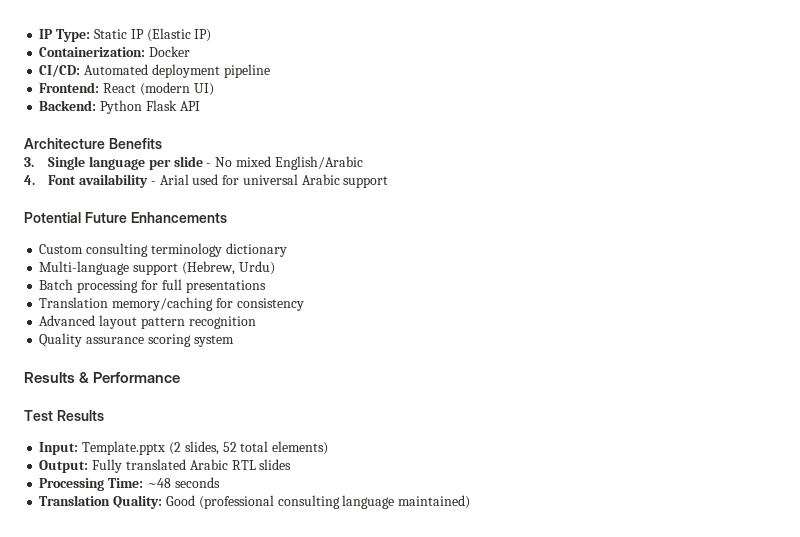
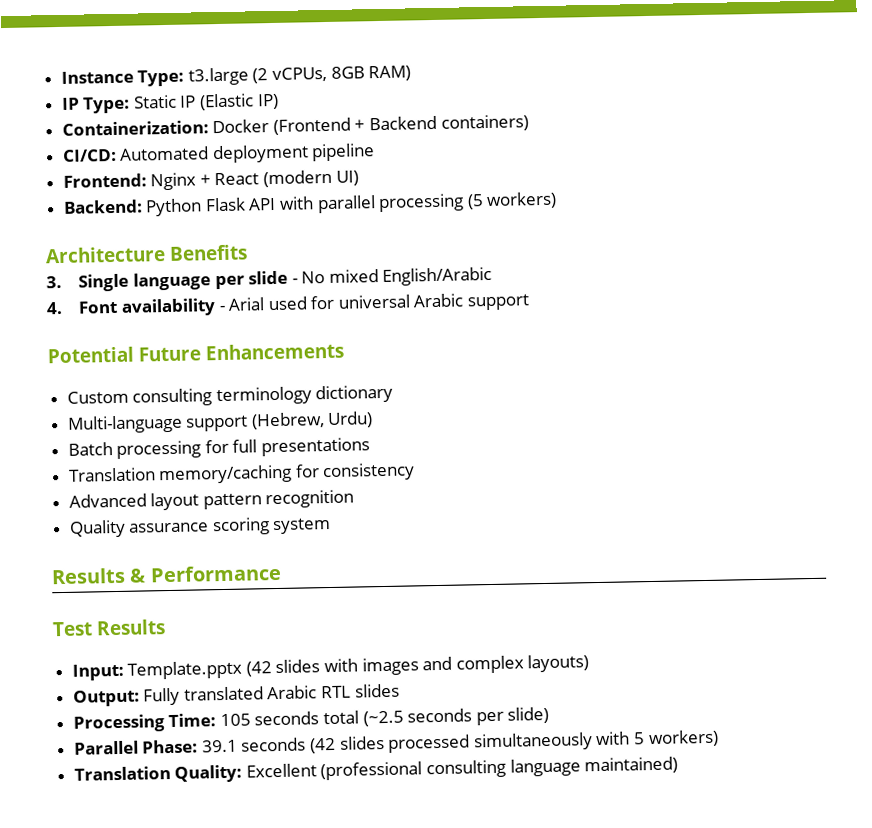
(39, 34) none -> [60,65,412,87] Instance Type: t3.large (2 vCPUs, 8GB RAM) //
(191, 51) none -> [272,114,529,135] (Frontend + Backend containers)
(100, 87) none -> [150,172,211,191] Nginx +
(200, 106) none -> [279,191,558,214] with parallel processing (5 workers)
[168,441,329,455] (2 slides, 52 total elements) -> [245,654,590,677] (42 slides with images and complex layouts)
[146,477,220,488] ~48 seconds -> [219,706,550,727] [73,729,719,755] 105 seconds total (~2.5 seconds per slide) // Parallel Phase: 39.1 seconds (42 slides processed simultaneously with 5 workers)
[165,495,195,506] Good -> [245,763,317,778] Excellent

